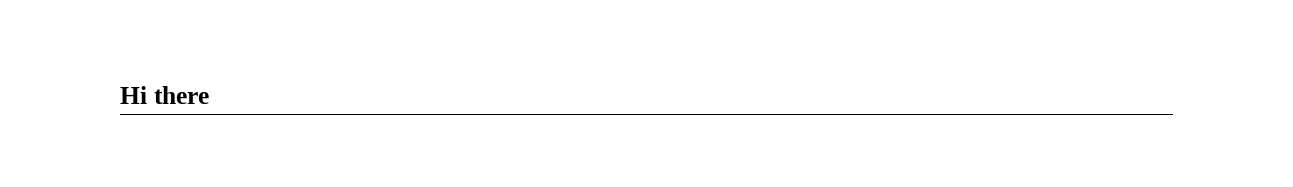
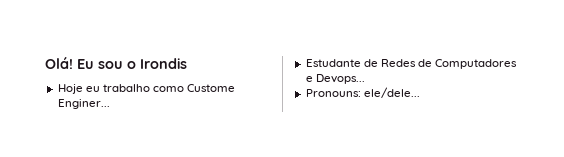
[120,86,209,104] Hi there -> [45,57,187,69] [57,84,236,94] [57,99,110,109] [305,59,518,69] [305,74,365,84] [305,87,420,98] Olá! Eu sou o Irondis // Hoje eu trabalho como Custome Enginer... // Estudante de Redes de Computadores e Devops... // Pronouns: ele/dele...

